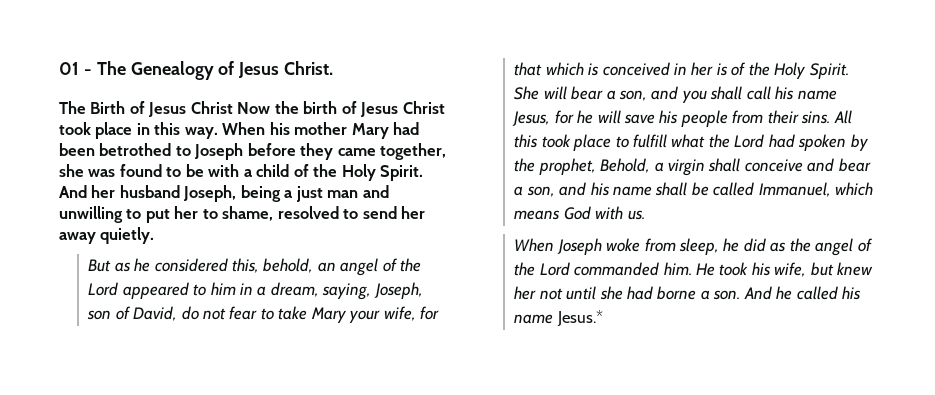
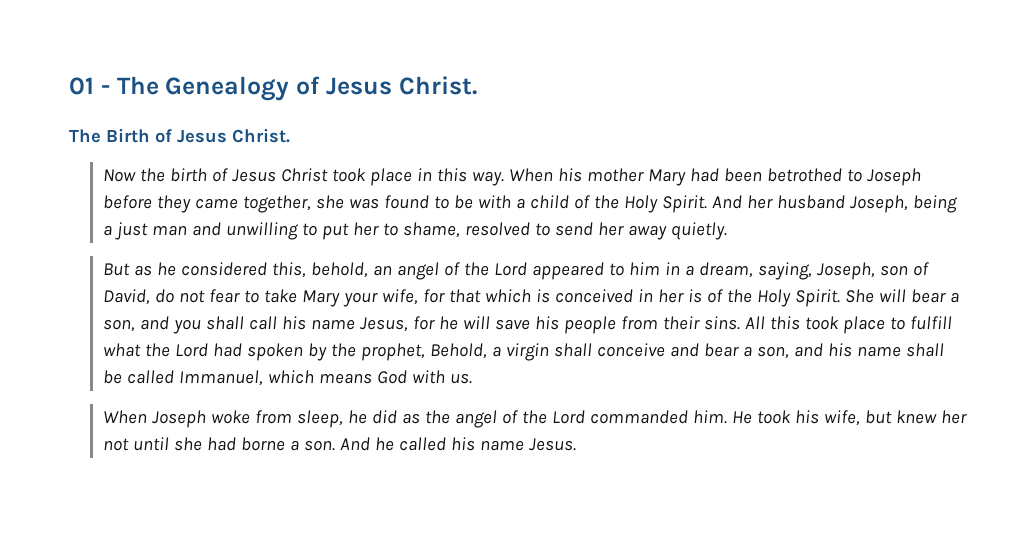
[190,101,233,114] Christ -> [232,128,290,143] Christ. //
[556,310,603,326] Jesus.* -> [528,438,576,451] Jesus.

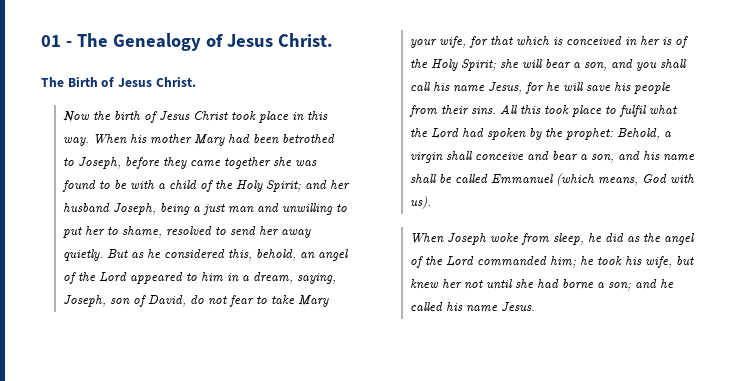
[866,168,921,186] Joseph -> [78,157,122,169] Joseph,
[242,195,311,213] together, -> [224,157,272,169] together
[661,195,742,213] Spirit. And -> [266,180,328,192] Spirit; and
(727, 231) // -> (104, 255) none
[794,289,874,307] Spirit. She -> [461,59,520,71] Spirit; she
[909,316,952,330] fulfill -> [619,105,647,117] fulfil
[360,343,425,361] prophet, -> [566,128,614,140] prophet:
[178,370,372,386] Immanuel, which means -> [491,173,639,186] Emmanuel (which means,
[449,373,472,384] us. -> [410,196,432,209] us).
[692,410,752,424] him. He -> [550,256,595,268] him; he
[303,437,370,451] son. And -> [608,279,658,291] son; and

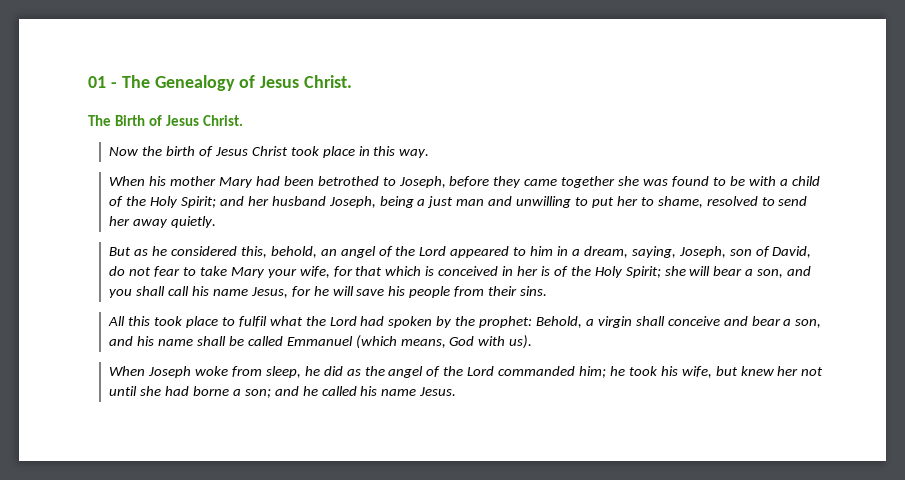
(90, 141) none -> (430, 153) //
(104, 255) none -> (217, 222) //
(497, 110) none -> (548, 291) //

